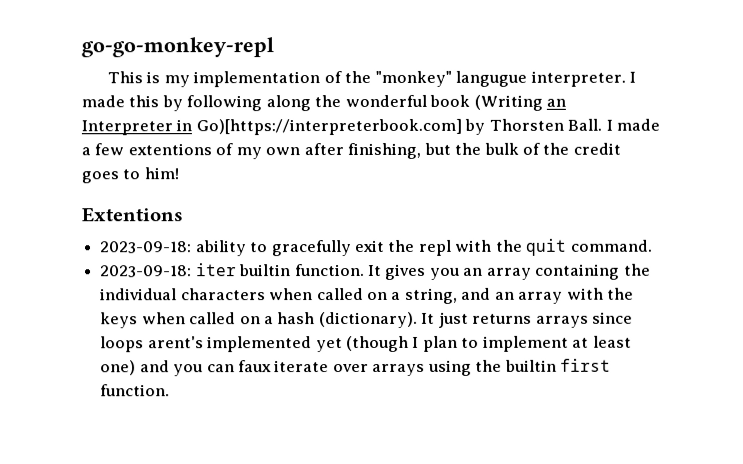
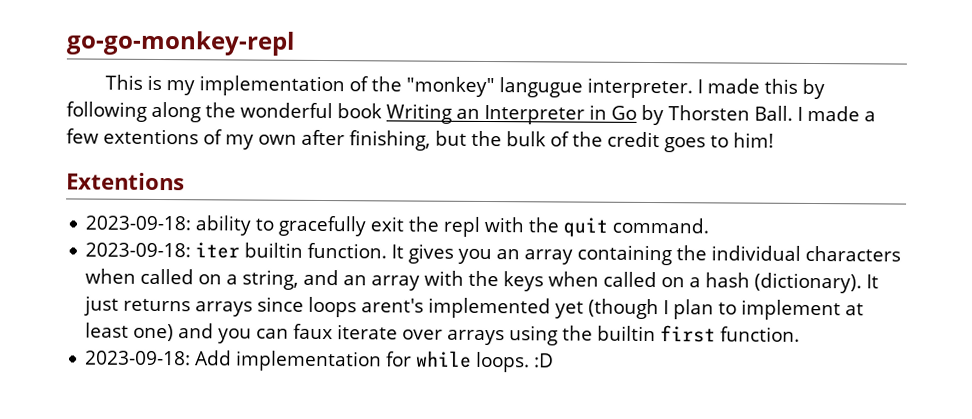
[473,94,543,111] (Writing -> [386,103,452,124] Writing
[195,118,462,136] Go)[https://interpreterbook.com] -> [611,105,637,120] Go
(171, 390) none -> [85,350,555,373] // 2023-09-18: Add implementation for while loops. :D

